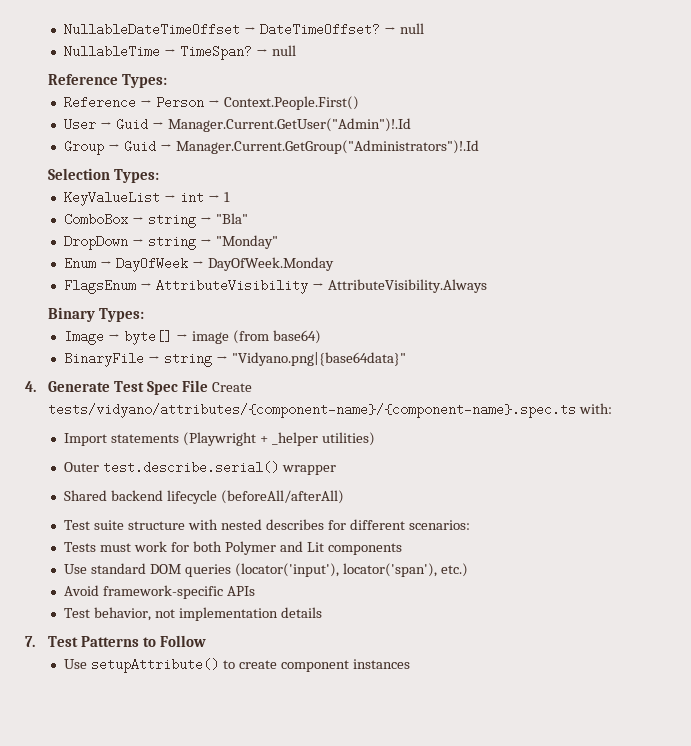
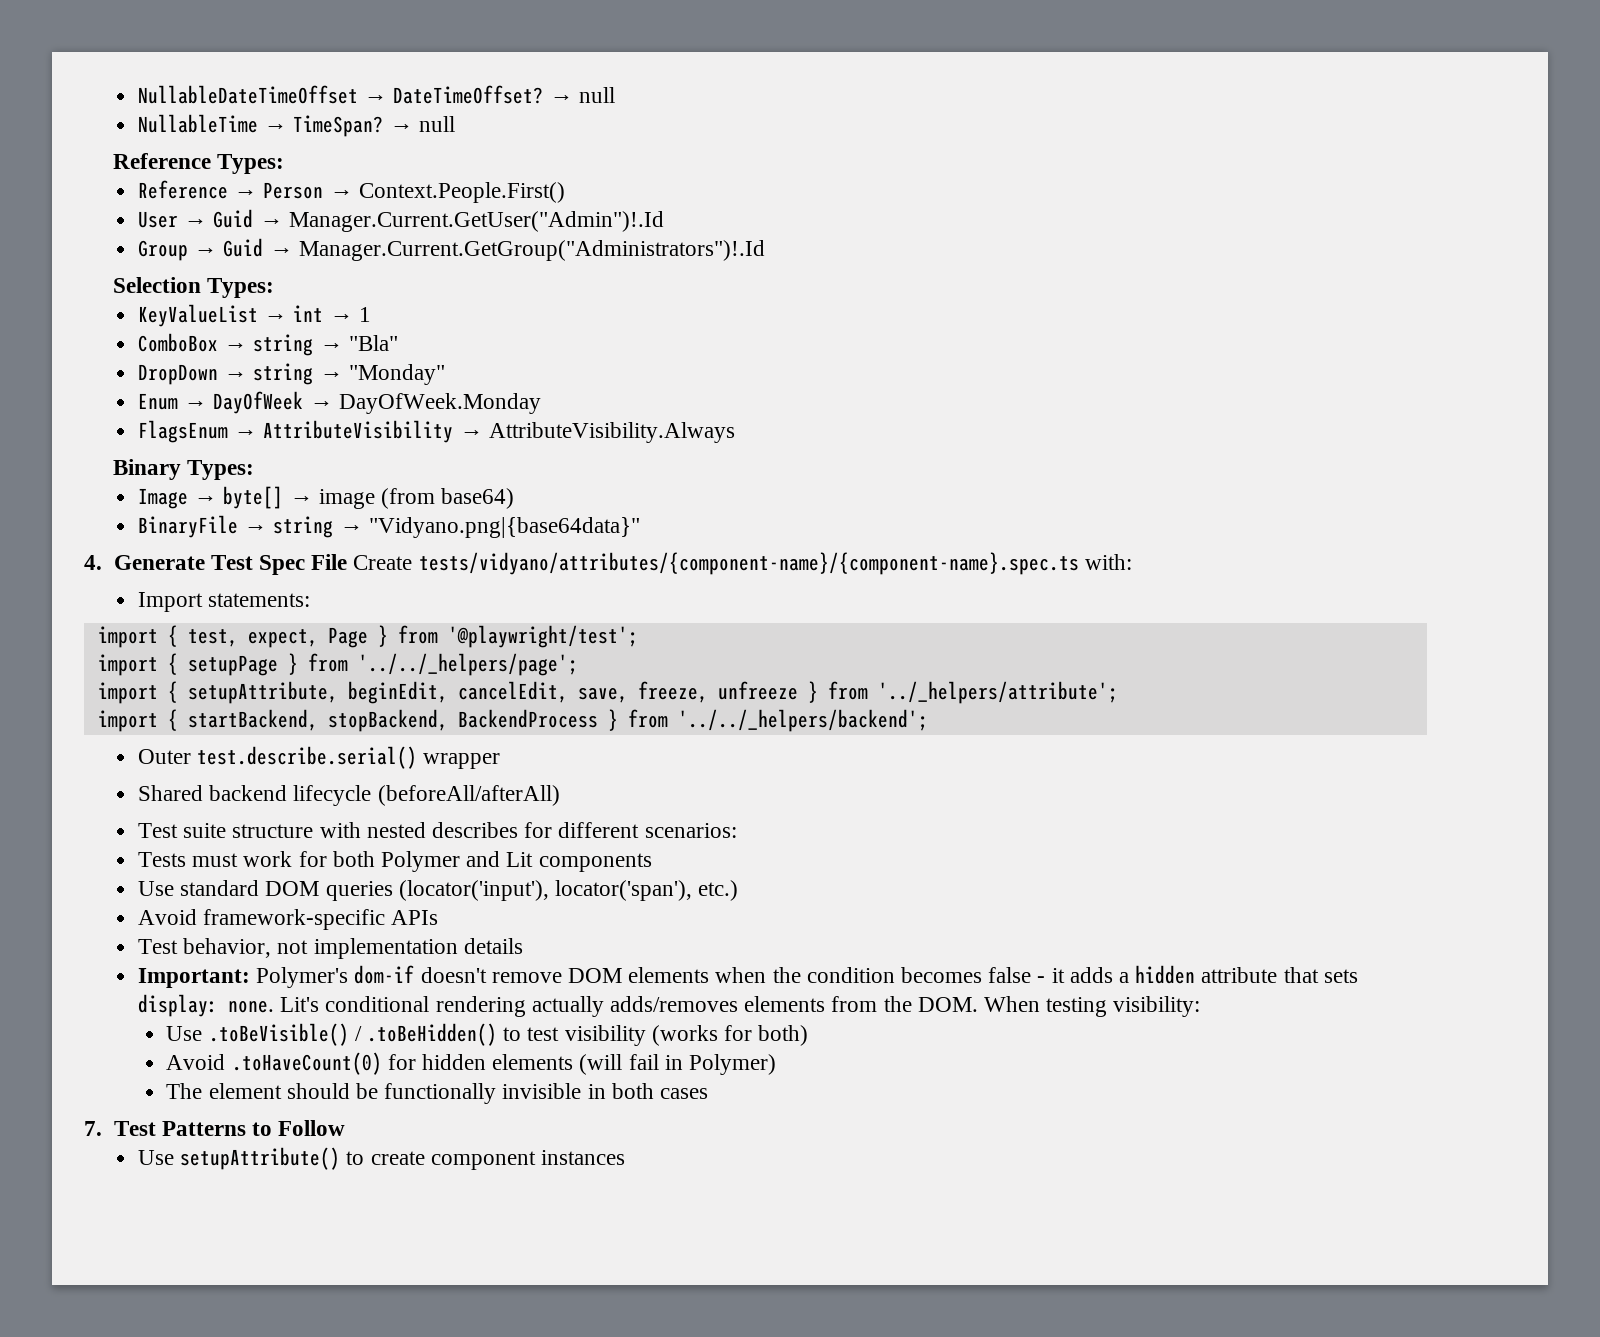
[111,432,375,446] statements (Playwright + _helper utilities) -> [208,593,311,607] [97,625,638,648] [97,653,578,676] [97,681,1118,704] [97,709,928,732] statements: // import { test, expect, Page } from '@playwright/test'; // import { setupPage } from '../../_helpers/page'; // import { setupAttribute, beginEdit, cancelEdit, save, freeze, unfreeze } from '../_helpers/attribute'; // import { startBackend, stopBackend, BackendProcess } from '../../_helpers/backend';
(322, 612) none -> [137,965,1358,988] [137,994,1201,1017] [166,1023,809,1046] [166,1052,777,1075] [166,1083,709,1104] // Important: Polymer's dom-if doesn't remove DOM elements when the condition becomes false - it adds a hidden attribute that sets display: none. Lit's conditional rendering actually adds/removes elements from the DOM. When testing visibility: // Use .toBeVisible() / .toBeHidden() to test visibility (works for both) // Avoid .toHaveCount(0) for hidden elements (will fail in Polymer) // The element should be functionally invisible in both cases

